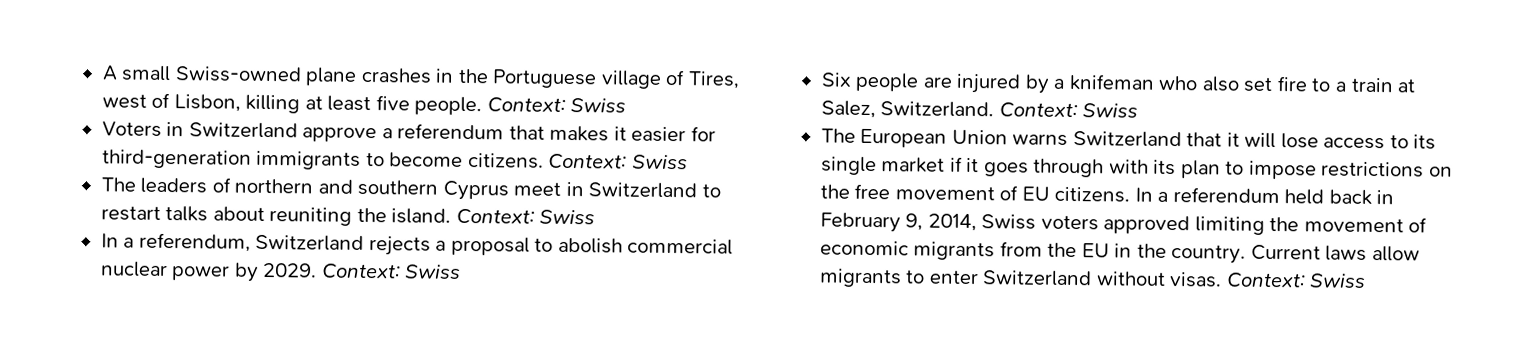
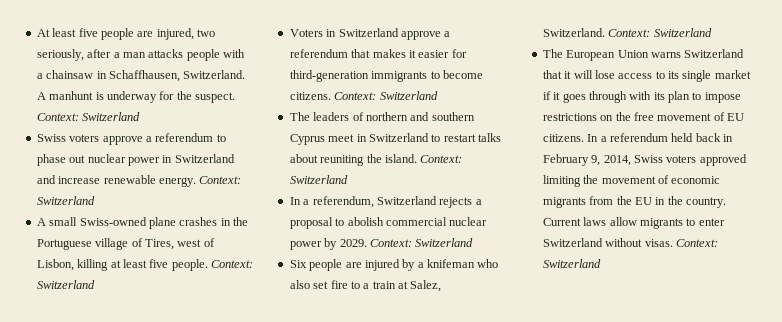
(101, 73) none -> [36,28,215,40] [36,49,245,61] [36,70,246,82] [36,91,235,103] [36,112,141,121] [36,133,226,145] [36,154,235,166] [36,175,242,187] [36,196,95,205] At least five people are injured, two seriously, after a man attacks people with a chainsaw in Schaffhausen, Switzerland. A manhunt is underway for the suspect. Context: Switzerland // Swiss voters approve a referendum to phase out nuclear power in Switzerland and increase renewable energy. Context: Switzerland //
[570,98,627,113] Swiss -> [36,280,95,289] Switzerland
[631,154,688,170] Swiss -> [379,91,438,100] Switzerland
[539,209,596,225] Swiss -> [289,175,348,184] Switzerland
[404,264,462,279] Swiss -> [415,238,474,247] Switzerland
[1082,103,1139,118] Swiss -> [653,28,712,37] Switzerland
[1309,273,1367,288] Swiss -> [542,259,601,268] Switzerland

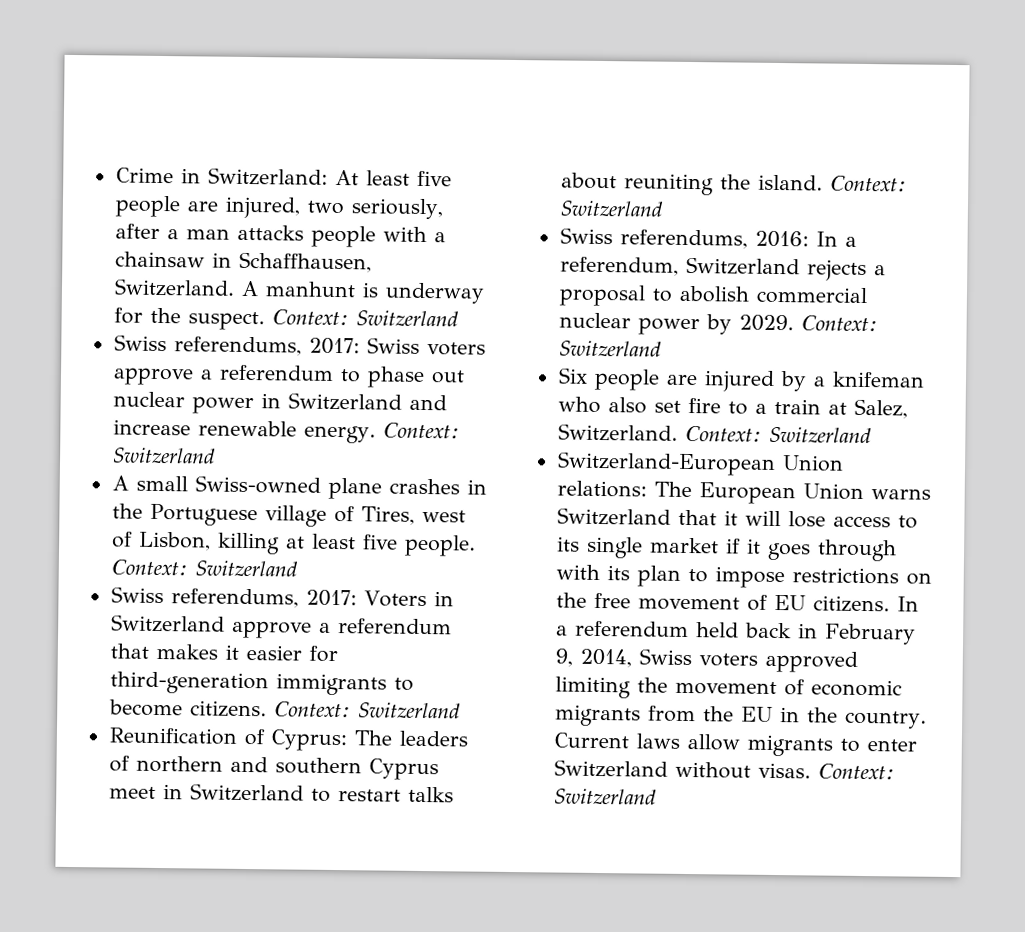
(36, 33) none -> [115,167,328,186] Crime in Switzerland:
(66, 138) none -> [173,336,420,356] referendums, 2017: Swiss
(95, 284) none -> [110,586,357,608] Swiss referendums, 2017:
(438, 95) none -> [108,727,347,752] Reunification of Cyprus:
(348, 179) none -> [559,227,809,249] Swiss referendums, 2016:
(712, 32) none -> [556,451,844,476] [556,480,647,498] Switzerland-European Union relations:

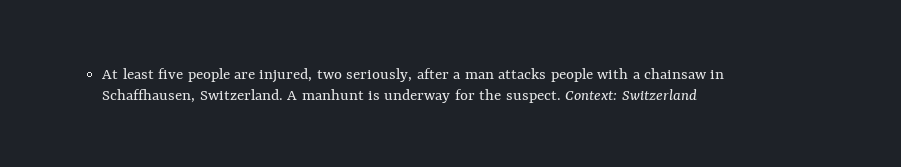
[115,167,328,186] Crime in Switzerland: -> (102, 74) none
[113,334,486,356] [112,364,465,388] [112,391,447,415] [112,419,460,444] [112,447,216,464] [111,475,487,500] [111,503,466,527] [111,531,476,557] [110,559,298,577] [110,586,454,608] [110,614,452,639] [109,643,338,663] [109,671,414,696] [108,699,461,719] [108,727,468,752] [108,755,439,781] [108,783,454,803] [560,172,907,196] [559,200,664,217] [559,227,857,249] [559,256,886,281] [558,284,868,307] [558,312,878,336] [558,340,662,357] [557,367,925,392] [557,396,908,419] [557,423,872,444] [556,451,844,476] [556,480,931,505] [556,507,918,529] [556,536,897,562] [555,564,932,589] [555,592,919,613] [555,620,916,645] [554,648,858,673] [554,676,902,699] [554,704,927,729] [553,732,917,757] [553,759,895,780] [553,788,657,805] // Swiss referendums, 2017: Swiss voters approve a referendum to phase out nuclear power in Switzerland and increase renewable energy. Context: Switzerland // A small Swiss-owned plane crashes in the Portuguese village of Tires, west of Lisbon, killing at least five people. Context: Switzerland // Swiss referendums, 2017: Voters in Switzerland approve a referendum that makes it easier for third-generation immigrants to become citizens. Context: Switzerland // Reunification of Cyprus: The leaders of northern and southern Cyprus meet in Switzerland to restart talks about reuniting the island. Context: Switzerland // Swiss referendums, 2016: In a referendum, Switzerland rejects a proposal to abolish commercial nuclear power by 2029. Context: Switzerland // Six people are injured by a knifeman who also set fire to a train at Salez, Switzerland. Context: Switzerland // Switzerland-European Union relations: The European Union warns Switzerland that it will lose access to its single market if it goes through with its plan to impose restrictions on the free movement of EU citizens. In a referendum held back in February 9, 2014, Swiss voters approved limiting the movement of economic migrants from the EU in the country. Current laws allow migrants to enter Switzerland without visas. Context: Switzerland -> (697, 95) none

